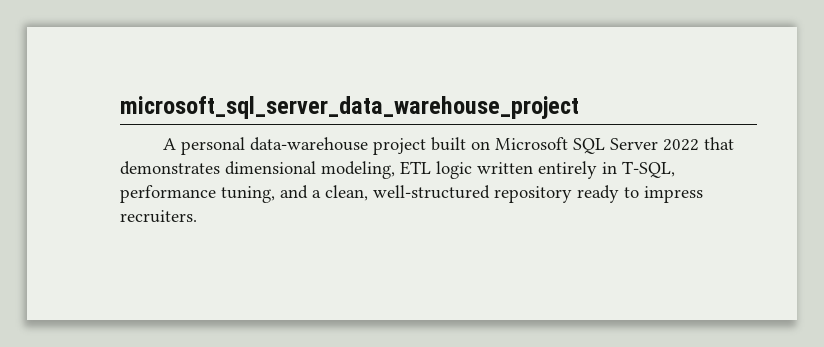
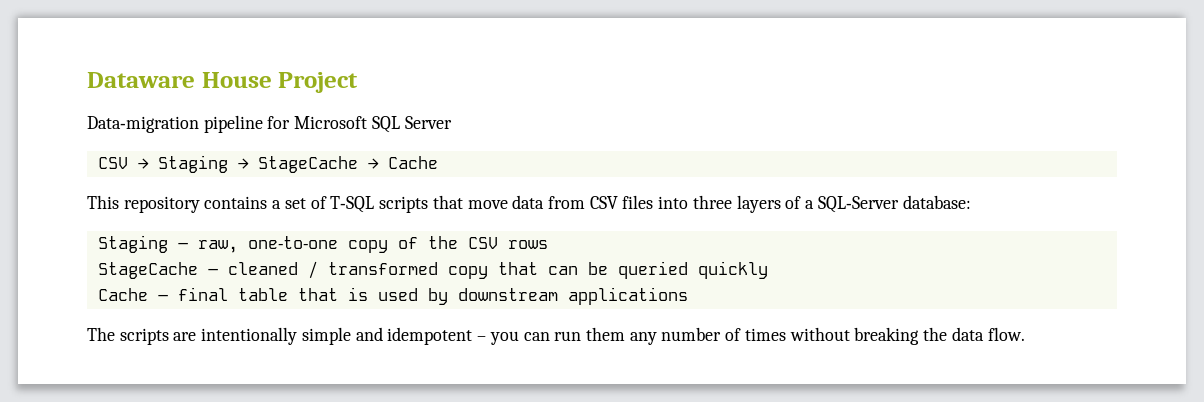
[120,96,579,119] [162,137,734,155] [120,161,675,179] [120,185,703,203] [120,210,197,223] microsoft_sql_server_data_warehouse_project // A personal data‑warehouse project built on Microsoft SQL Server 2022 that demonstrates dimensional modeling, ETL logic written entirely in T‑SQL, performance tuning, and a clean, well‑structured repository ready to impress recruiters. -> [87,72,359,93] [87,115,452,133] [97,155,438,173] [87,195,971,213] [97,235,548,253] [97,261,768,279] [97,287,688,305] [87,327,1025,345] Dataware House Project // Data‑migration pipeline for Microsoft SQL Server // CSV → Staging → StageCache → Cache // This repository contains a set of T‑SQL scripts that move data from CSV files into three layers of a SQL‑Server database: // Staging – raw, one‑to‑one copy of the CSV rows // StageCache – cleaned / transformed copy that can be queried quickly // Cache – final table that is used by downstream applications // The scripts are intentionally simple and idempotent – you can run them any number of times without breaking the data flow.

